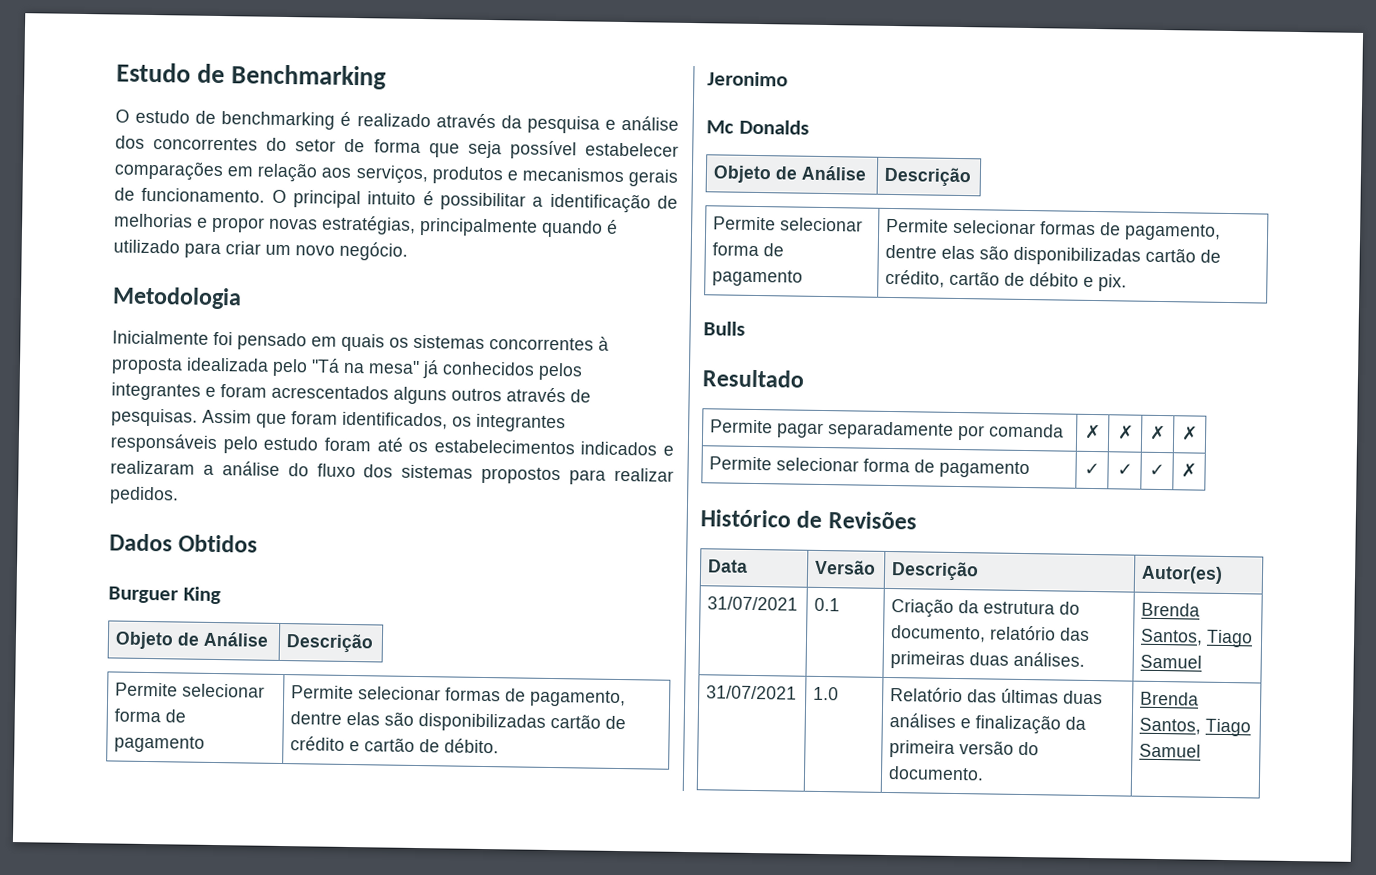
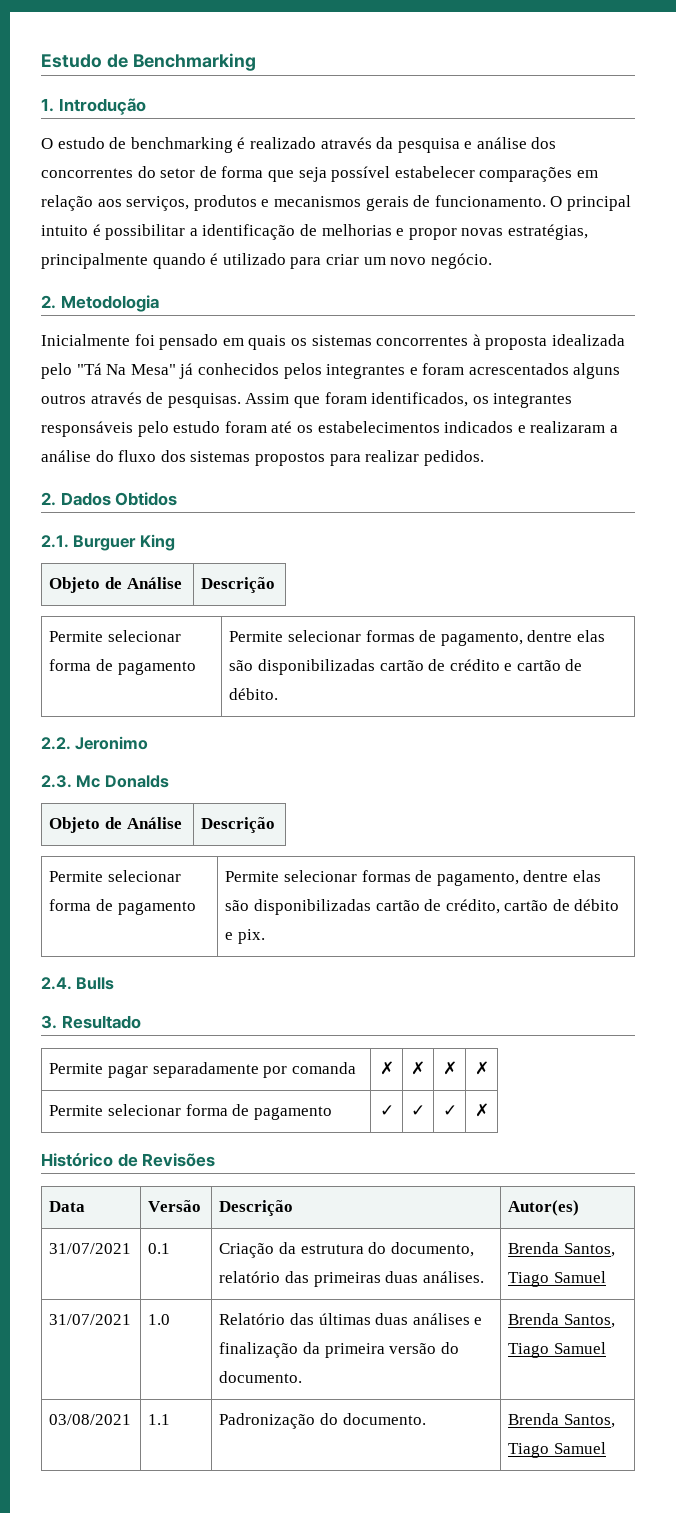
(388, 77) none -> [41,98,146,115] // 1. Introdução
(408, 251) none -> [41,295,56,309] 2.
[343,360,420,375] na mesa" -> [106,364,176,375] Na Mesa"
(179, 495) none -> [41,492,56,506] 2.
(259, 543) none -> [41,535,69,548] 2.1.
(500, 746) none -> [41,737,71,750] 2.2.
(788, 79) none -> [41,775,72,788] 2.3.
(1128, 283) none -> [41,977,72,990] 2.4.
(745, 328) none -> [41,1015,57,1029] 3.
(1202, 750) none -> [49,1414,132,1425] [148,1414,171,1425] [219,1413,426,1429] [508,1413,615,1428] [508,1442,606,1458] // 03/08/2021 | 1.1 | Padronização do documento. | Brenda Santos, Tiago Samuel

